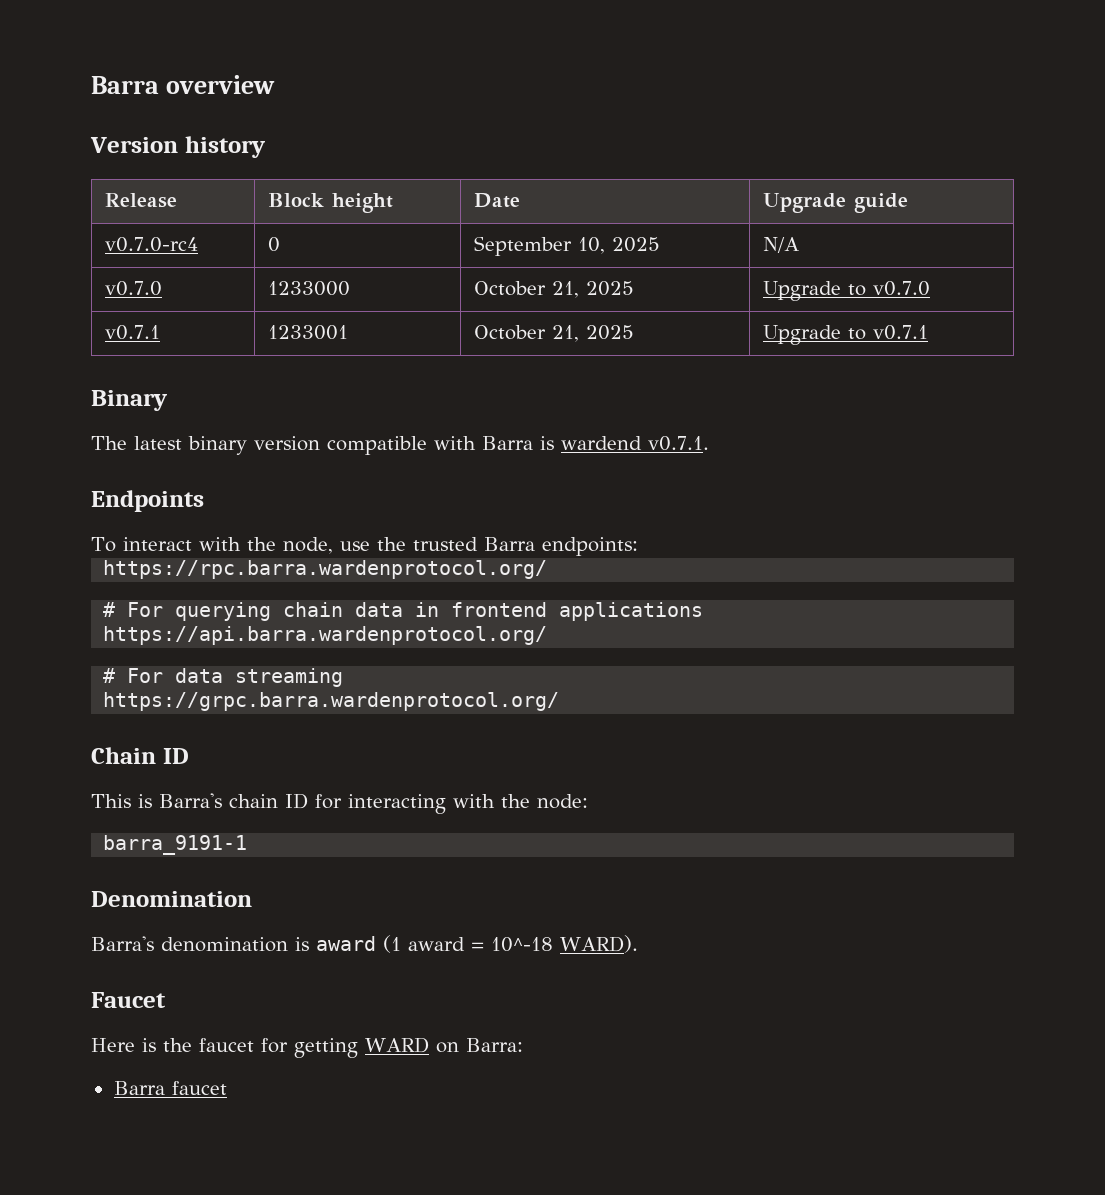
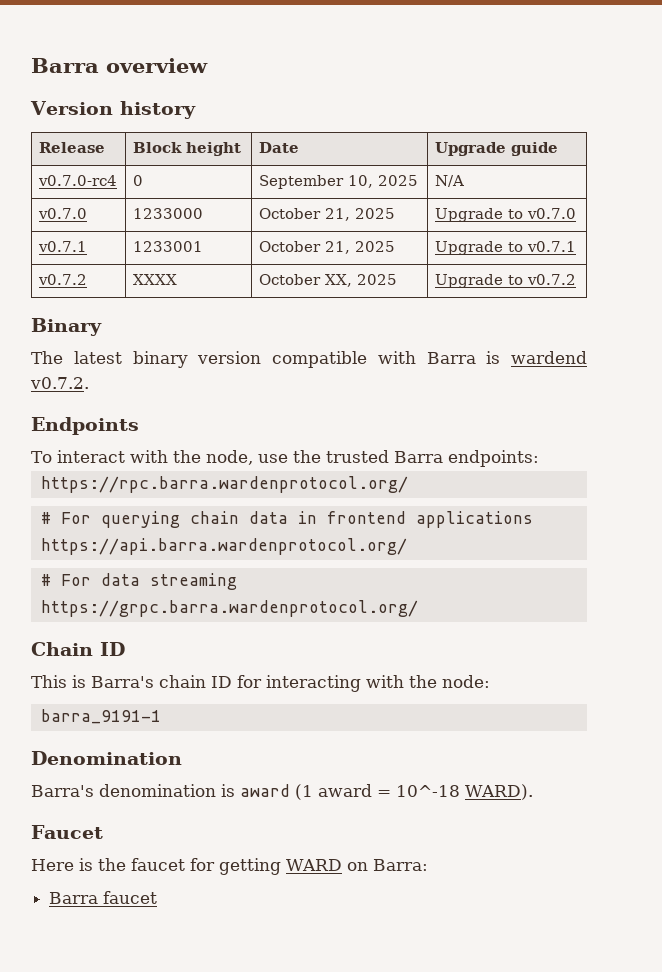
(928, 332) none -> [37,274,87,285] [132,274,177,285] [258,274,397,287] [434,274,576,288] // v0.7.2 | XXXX | October XX, 2025 | Upgrade to v0.7.2
[648,436,709,451] v0.7.1. -> [30,377,89,389] v0.7.2.

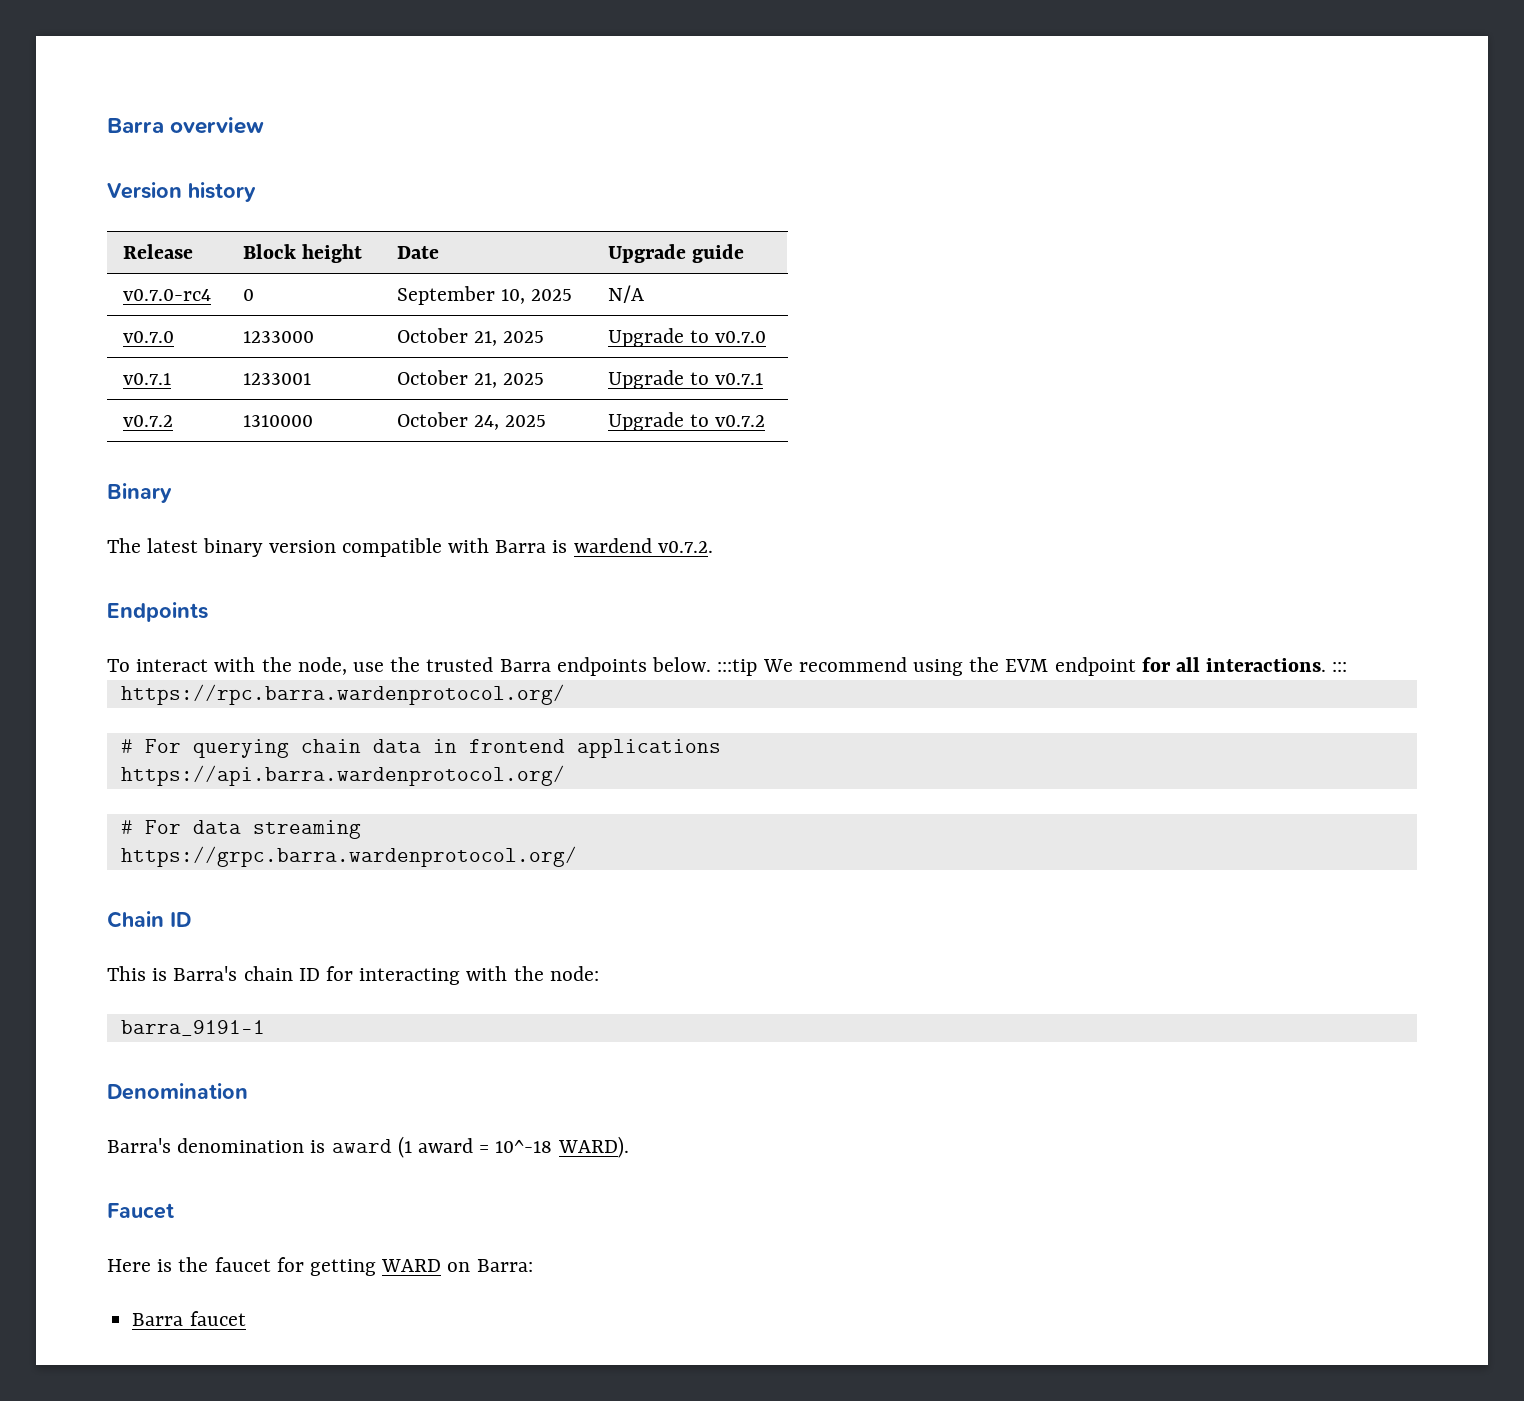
[132,274,177,285] [258,274,352,287] XXXX | October XX, -> [242,415,313,427] [396,412,500,430] 1310000 | October 24,
[447,450,539,467] endpoints: -> [556,657,1348,676] endpoints below. :::tip We recommend using the EVM endpoint for all interactions. :::

